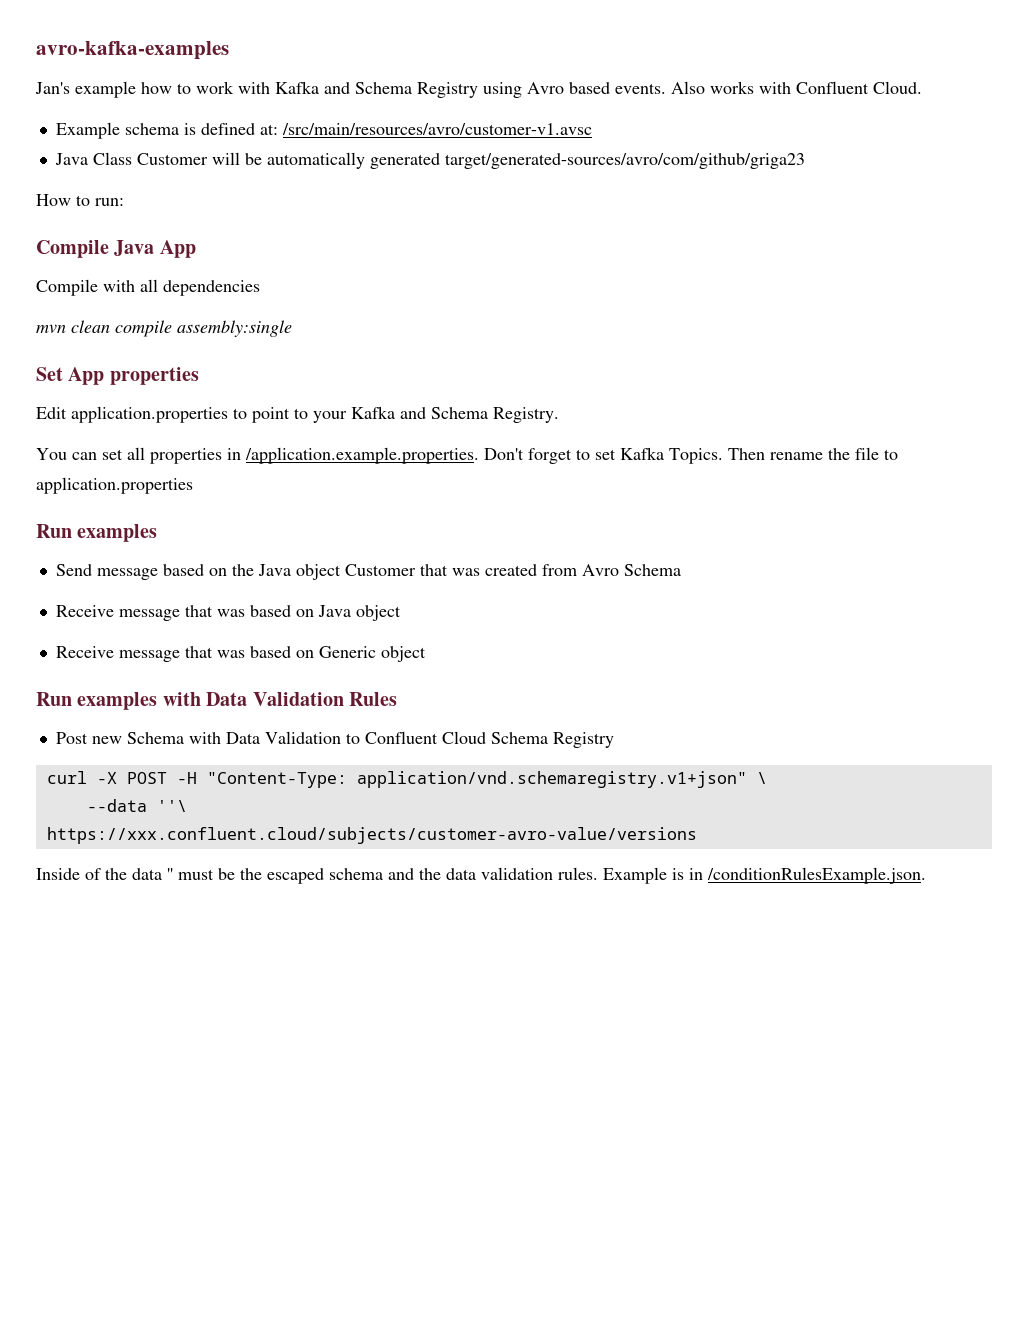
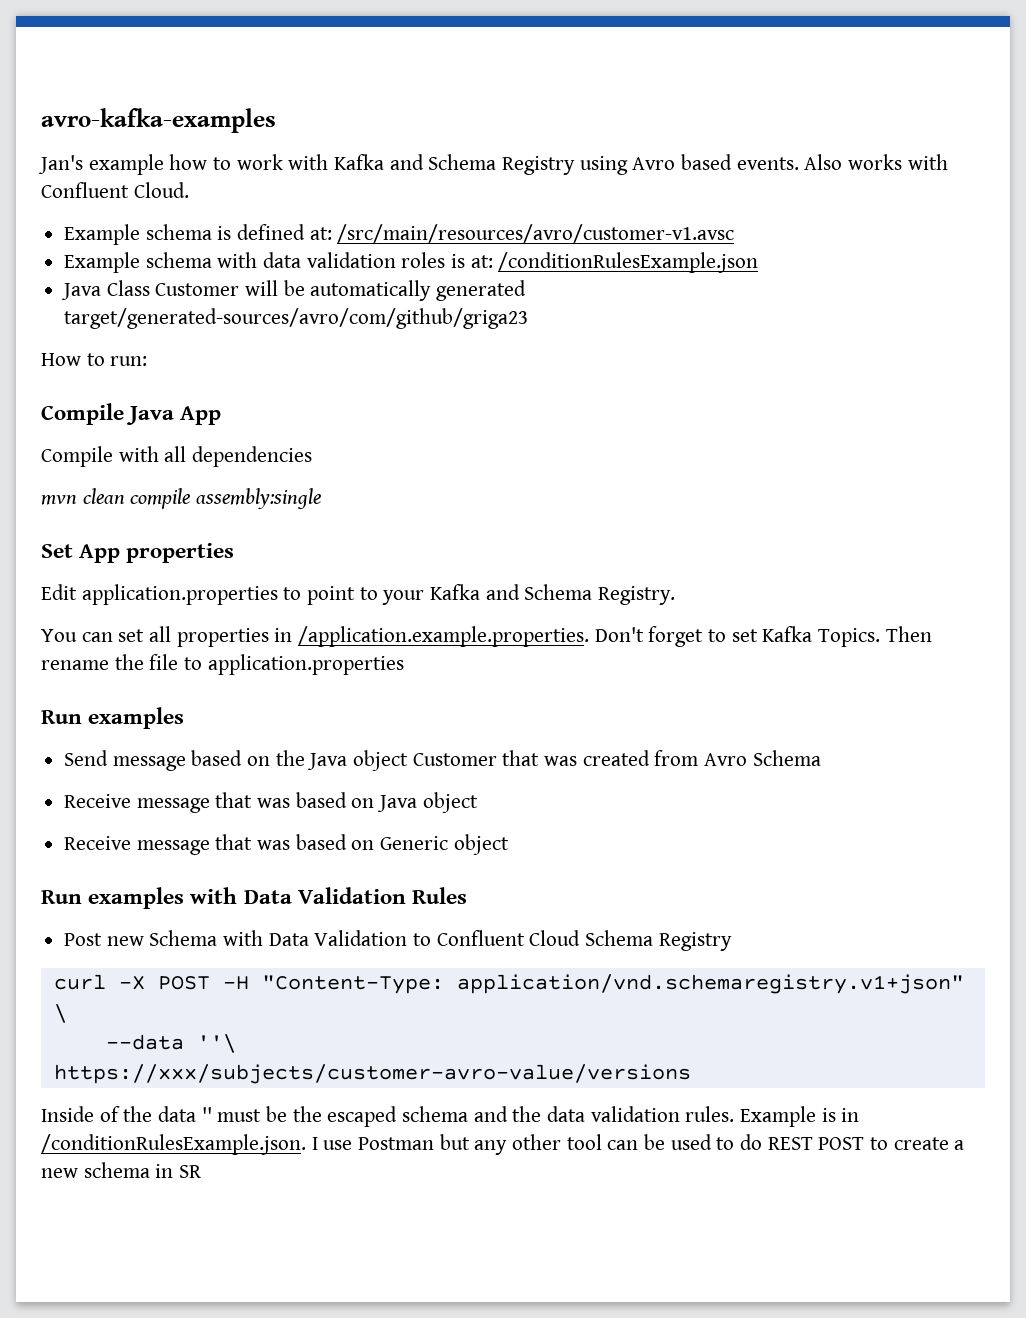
(592, 129) none -> [64,252,759,273] // Example schema with data validation roles is at: /conditionRulesExample.json
[46,827,697,844] https://xxx.confluent.cloud/subjects/customer-avro-value/versions -> [53,1064,691,1084] https://xxx/subjects/customer-avro-value/versions
(926, 875) none -> [311,1134,965,1155] [41,1162,203,1178] I use Postman but any other tool can be used to do REST POST to create a new schema in SR

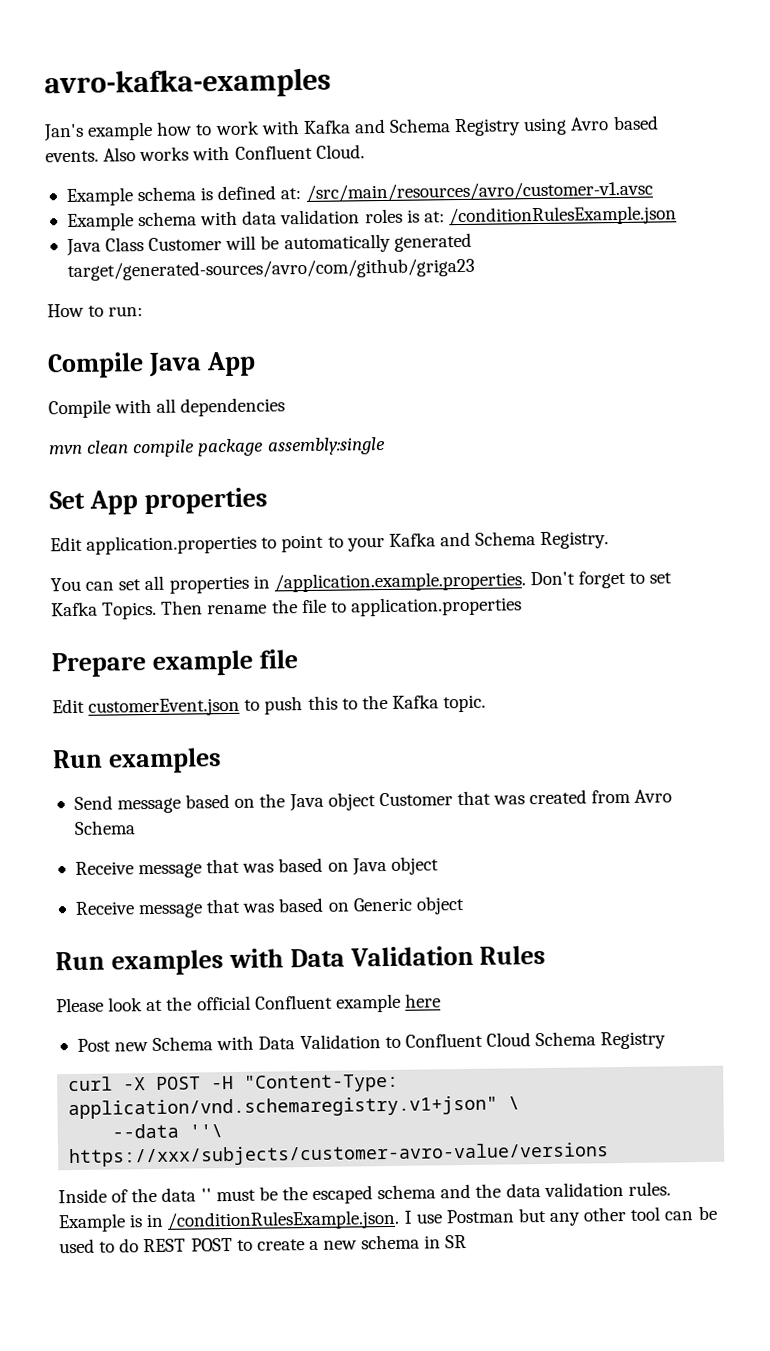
(191, 498) none -> [197,438,265,457] package
(404, 664) none -> [51,649,298,678] [52,694,487,717] // Prepare example file // Edit customerEvent.json to push this to the Kafka topic.
(468, 895) none -> [56,993,441,1013] // Please look at the official Confluent example here

